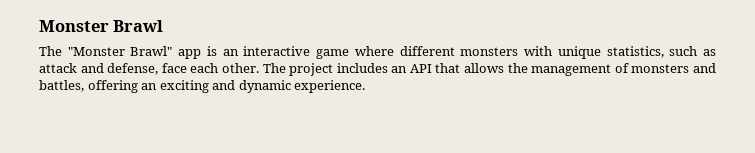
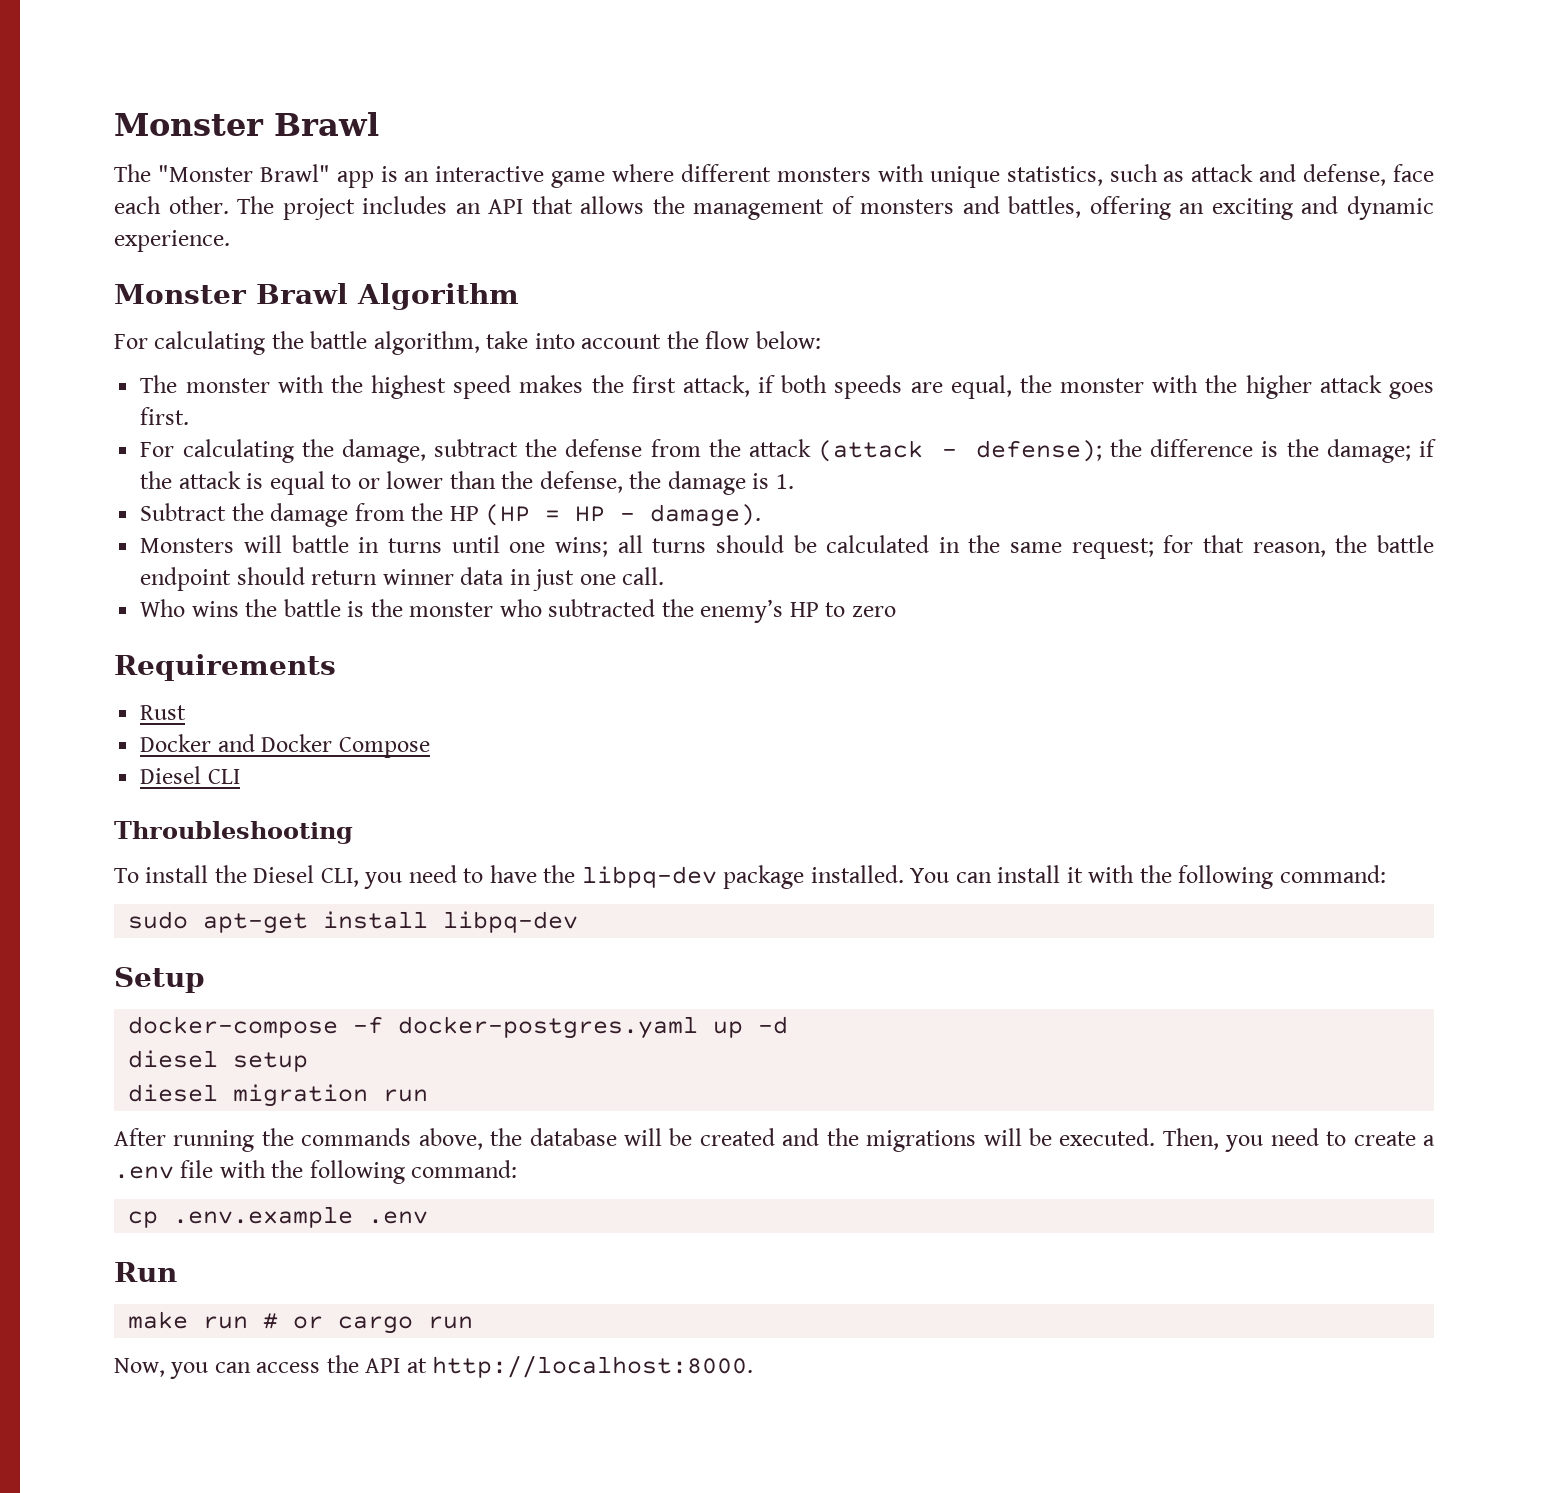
(366, 86) none -> [114,283,519,310] [114,331,821,355] [140,375,1434,399] [140,407,190,425] [140,439,1436,463] [140,471,794,495] [140,503,762,527] [140,535,1434,559] [140,567,665,591] [140,599,896,623] [114,654,336,681] [140,705,187,720] [140,734,430,758] [140,766,240,784] [114,821,353,844] [114,865,1386,889] [128,911,579,934] [114,967,205,993] [128,1016,789,1039] [128,1050,309,1072] [128,1084,429,1107] [114,1128,1435,1152] [114,1160,518,1184] [128,1206,429,1228] [114,1262,177,1282] [128,1311,474,1334] [114,1355,754,1379] // Monster Brawl Algorithm // For calculating the battle algorithm, take into account the flow below: // The monster with the highest speed makes the first attack, if both speeds are equal, the monster with the higher attack goes first. // For calculating the damage, subtract the defense from the attack (attack - defense); the difference is the damage; if the attack is equal to or lower than the defense, the damage is 1. // Subtract the damage from the HP (HP = HP - damage). // Monsters will battle in turns until one wins; all turns should be calculated in the same request; for that reason, the battle endpoint should return winner data in just one call. // Who wins the battle is the monster who subtracted the enemy’s HP to zero // Requirements // Rust // Docker and Docker Compose // Diesel CLI // Throubleshooting // To install the Diesel CLI, you need to have the libpq-dev package installed. You can install it with the following command: // sudo apt-get install libpq-dev // Setup // docker-compose -f docker-postgres.yaml up -d // diesel setup // diesel migration run // After running the commands above, the database will be created and the migrations will be executed. Then, you need to create a .env file with the following command: // cp .env.example .env // Run // make run # or cargo run // Now, you can access the API at http://localhost:8000.

